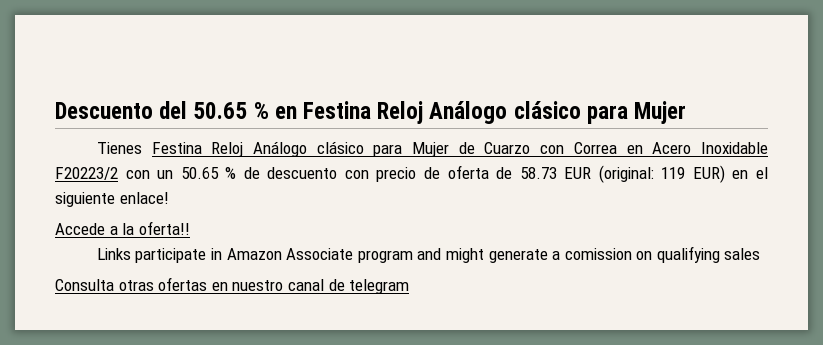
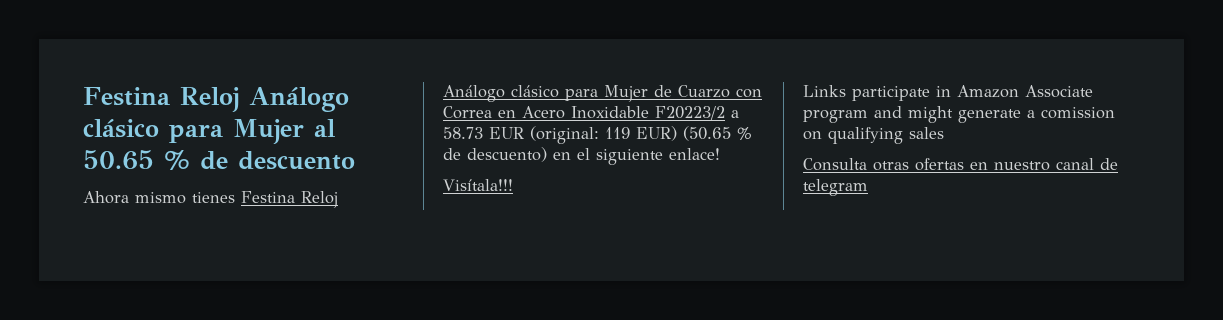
[55,101,687,124] [96,142,142,154] Descuento del 50.65 % en Festina Reloj Análogo clásico para Mujer // Tienes -> [83,87,349,112] [83,119,335,144] [83,150,355,170] [83,191,235,204] Festina Reloj Análogo clásico para Mujer al 50.65 % de descuento // Ahora mismo tienes
[125,165,513,182] con un 50.65 % de descuento con precio de oferta de -> [731,110,739,118] a
(725, 174) none -> [683,126,752,141] [443,147,547,162] (50.65 % de descuento)
[55,221,190,235] Accede a la oferta!! -> [443,179,513,191] Visítala!!!

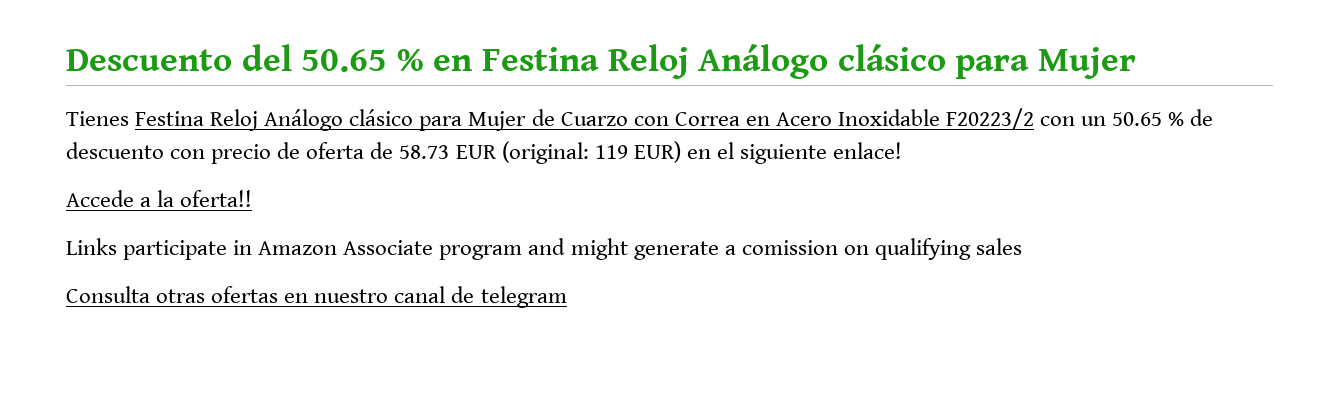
[83,87,349,112] [83,119,335,144] [83,150,355,170] [83,191,235,204] Festina Reloj Análogo clásico para Mujer al 50.65 % de descuento // Ahora mismo tienes -> [66,44,1136,79] [66,111,129,126] Descuento del 50.65 % en Festina Reloj Análogo clásico para Mujer // Tienes
[731,110,739,118] a -> [1040,109,1214,126] [66,142,394,164] con un 50.65 % de descuento con precio de oferta de
[683,126,752,141] [443,147,547,162] (50.65 % de descuento) -> (681, 152) none
[443,179,513,191] Visítala!!! -> [66,190,253,207] Accede a la oferta!!

